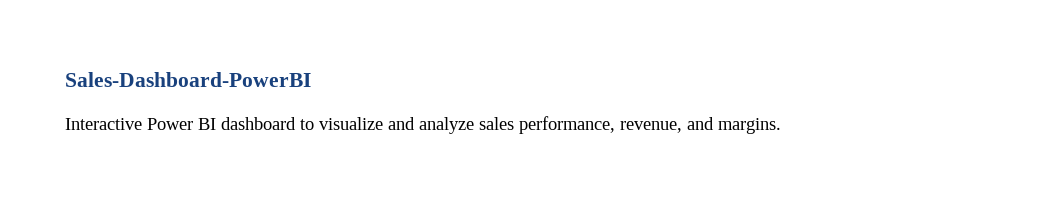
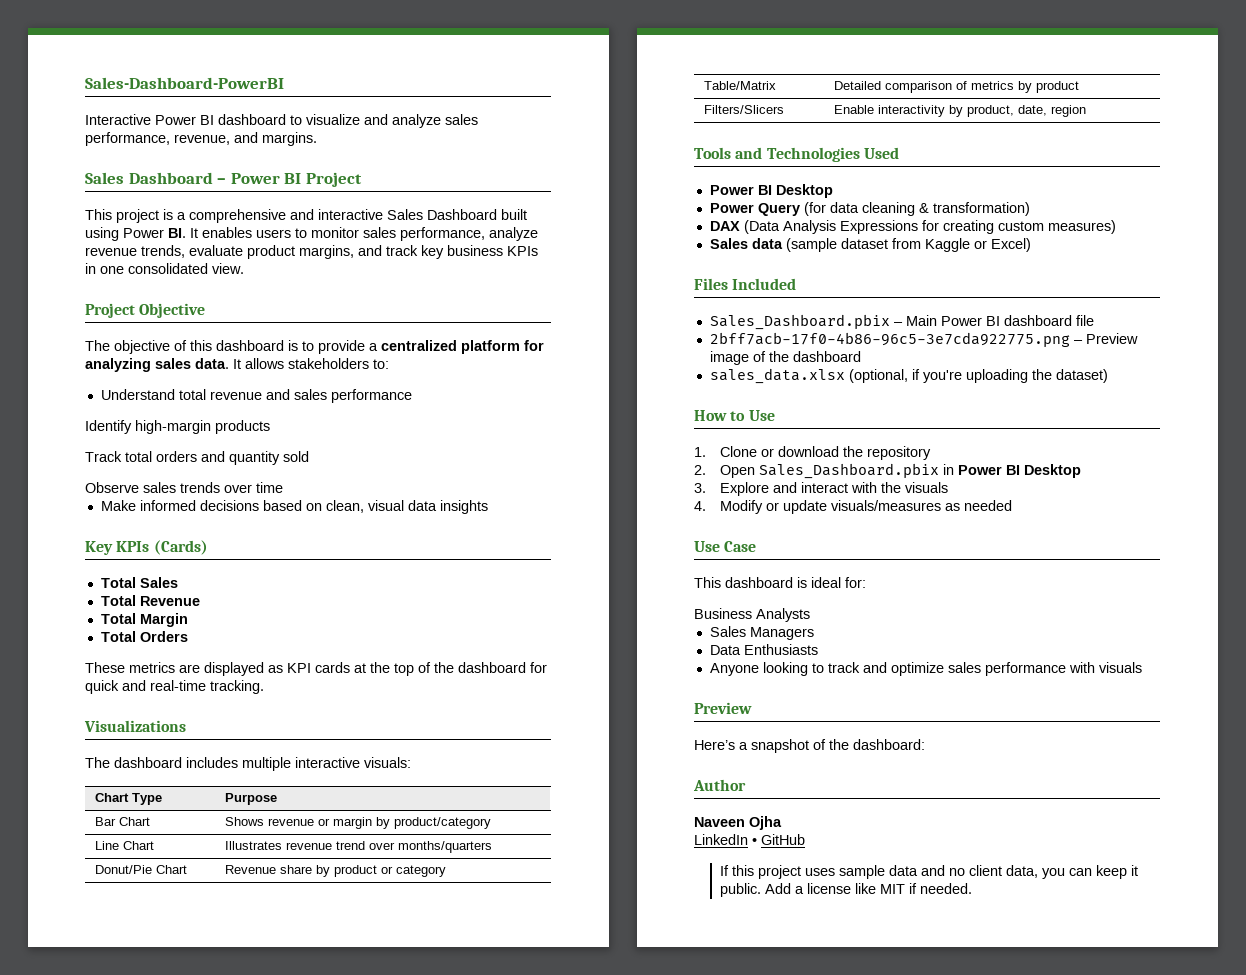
(781, 126) none -> [85,172,362,187] [85,209,527,223] [85,227,538,241] [85,245,538,259] [85,263,244,274] [85,303,206,318] [85,340,544,354] [85,358,389,372] [100,389,412,403] [85,420,270,434] [85,451,309,465] [85,482,283,493] [100,500,488,514] [85,540,208,555] [100,577,178,588] [100,595,200,606] [100,613,188,627] [100,631,188,642] [85,662,547,676] [85,680,264,694] [84,720,186,732] [85,757,411,771] [95,793,163,805] [225,793,278,805] [95,817,151,826] [225,817,492,829] [95,841,155,850] [225,841,493,853] [95,865,188,874] [225,865,447,877] [704,81,777,90] [834,81,1080,93] [704,105,785,114] [834,105,1087,117] [694,147,899,162] [709,184,833,198] [709,202,1030,216] [709,220,1116,234] [709,238,1031,252] [694,278,797,290] [709,314,1094,330] [709,332,1138,347] [709,351,861,365] [709,368,1108,384] [694,410,775,421] [694,446,931,460] [694,463,1081,479] [694,482,948,496] [694,500,1012,514] [694,541,757,552] [694,577,866,588] [694,608,810,622] [709,626,814,640] [709,644,818,655] [709,662,1142,676] [694,702,752,714] [694,739,925,753] [693,779,746,791] [694,816,782,830] [694,834,805,845] [719,865,1138,879] [719,883,972,897] // Sales Dashboard – Power BI Project // This project is a comprehensive and interactive Sales Dashboard built using Power BI. It enables users to monitor sales performance, analyze revenue trends, evaluate product margins, and track key business KPIs in one consolidated view. // Project Objective // The objective of this dashboard is to provide a centralized platform for analyzing sales data. It allows stakeholders to: // Understand total revenue and sales performance // Identify high-margin products // Track total orders and quantity sold // Observe sales trends over time // Make informed decisions based on clean, visual data insights // Key KPIs (Cards) // Total Sales // Total Revenue // Total Margin // Total Orders // These metrics are displayed as KPI cards at the top of the dashboard for quick and real-time tracking. // Visualizations // The dashboard includes multiple interactive visuals: // Chart Type | Purpose // Bar Chart | Shows revenue or margin by product/category // Line Chart | Illustrates revenue trend over months/quarters // Donut/Pie Chart | Revenue share by product or category // Table/Matrix | Detailed comparison of metrics by product // Filters/Slicers | Enable interactivity by product, date, region // Tools and Technologies Used // Power BI Desktop // Power Query (for data cleaning & transformation) // DAX (Data Analysis Expressions for creating custom measures) // Sales data (sample dataset from Kaggle or Excel) // Files Included // Sales_Dashboard.pbix – Main Power BI dashboard file // 2bff7acb-17f0-4b86-96c5-3e7cda922775.png – Preview image of the dashboard // sales_data.xlsx (optional, if you're uploading the dataset) // How to Use // 1. Clone or download the repository // 2. Open Sales_Dashboard.pbix in Power BI Desktop // 3. Explore and interact with the visuals // 4. Modify or update visuals/measures as needed // Use Case // This dashboard is ideal for: // Business Analysts // Sales Managers // Data Enthusiasts // Anyone looking to track and optimize sales performance with visuals // Preview // Here’s a snapshot of the dashboard: // Author // Naveen Ojha // LinkedIn • GitHub // If this project uses sample data and no client data, you can keep it public. Add a license like MIT if needed.

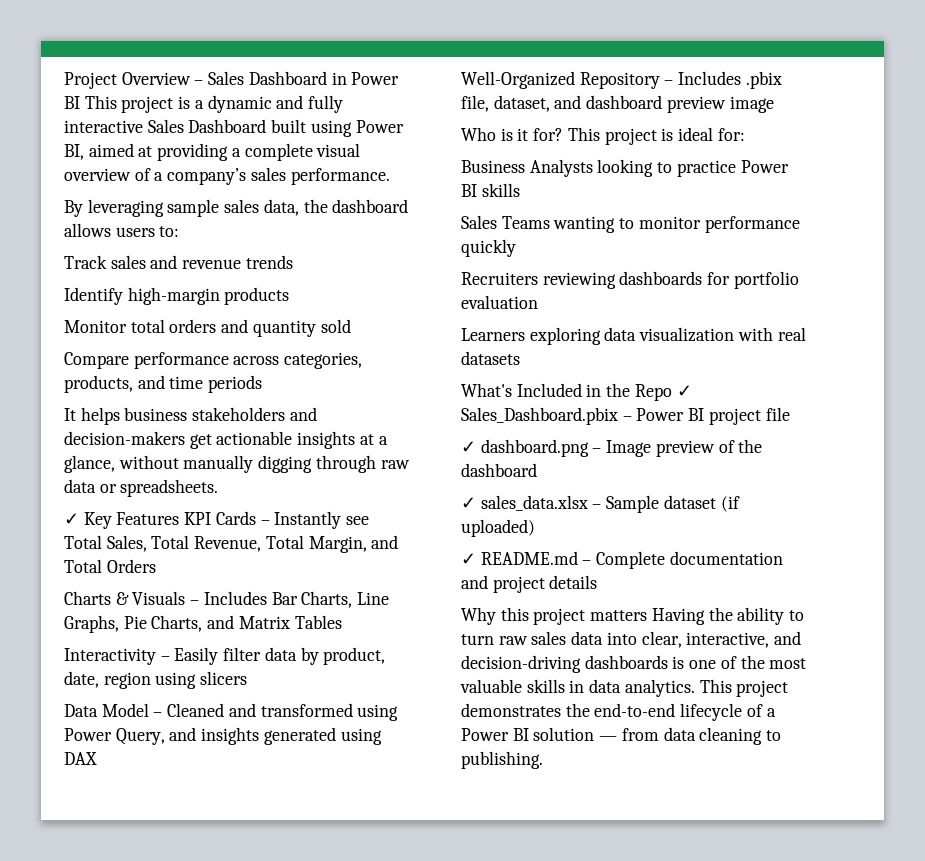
[85,77,284,89] [85,114,478,128] [85,132,317,146] [85,172,362,187] Sales-Dashboard-PowerBI // Interactive Power BI dashboard to visualize and analyze sales performance, revenue, and margins. // Sales Dashboard – Power BI Project // -> [64,71,400,89] [64,96,80,109] Project Overview – Sales Dashboard in Power BI
[189,209,314,223] comprehensive and -> [207,95,344,113] dynamic and fully
[168,227,538,241] [85,245,538,259] [85,263,244,274] [85,303,206,318] [85,340,544,354] [85,358,389,372] [100,389,412,403] BI. It enables users to monitor sales performance, analyze revenue trends, evaluate product margins, and track key business KPIs in one consolidated view. // Project Objective // The objective of this dashboard is to provide a centralized platform for analyzing sales data. It allows stakeholders to: // Understand total revenue and sales performance -> [64,143,361,161] [64,167,390,185] [64,199,409,217] [64,223,180,237] [64,255,293,269] BI, aimed at providing a complete visual overview of a company’s sales performance. // By leveraging sample sales data, the dashboard allows users to: // Track sales and revenue trends
[85,451,122,462] Track -> [64,320,127,333] Monitor
[85,482,283,493] [100,500,488,514] [85,540,208,555] [100,577,178,588] [100,595,200,606] [100,613,188,627] [100,631,188,642] [85,662,547,676] [85,680,264,694] [84,720,186,732] [85,757,411,771] [95,793,163,805] [225,793,278,805] [95,817,151,826] [225,817,492,829] [95,841,155,850] [225,841,493,853] [95,865,188,874] [225,865,447,877] [704,81,777,90] [834,81,1080,93] [704,105,785,114] [834,105,1087,117] [694,147,899,162] [709,184,833,198] [709,202,1030,216] [709,220,1116,234] [709,238,1031,252] [694,278,797,290] [709,314,1094,330] [709,332,1138,347] [709,351,861,365] [709,368,1108,384] [694,410,775,421] [694,446,931,460] [694,463,1081,479] [694,482,948,496] [694,500,1012,514] [694,541,757,552] [694,577,793,588] Observe sales trends over time // Make informed decisions based on clean, visual data insights // Key KPIs (Cards) // Total Sales // Total Revenue // Total Margin // Total Orders // These metrics are displayed as KPI cards at the top of the dashboard for quick and real-time tracking. // Visualizations // The dashboard includes multiple interactive visuals: // Chart Type | Purpose // Bar Chart | Shows revenue or margin by product/category // Line Chart | Illustrates revenue trend over months/quarters // Donut/Pie Chart | Revenue share by product or category // Table/Matrix | Detailed comparison of metrics by product // Filters/Slicers | Enable interactivity by product, date, region // Tools and Technologies Used // Power BI Desktop // Power Query (for data cleaning & transformation) // DAX (Data Analysis Expressions for creating custom measures) // Sales data (sample dataset from Kaggle or Excel) // Files Included // Sales_Dashboard.pbix – Main Power BI dashboard file // 2bff7acb-17f0-4b86-96c5-3e7cda922775.png – Preview image of the dashboard // sales_data.xlsx (optional, if you're uploading the dataset) // How to Use // 1. Clone or download the repository // 2. Open Sales_Dashboard.pbix in Power BI Desktop // 3. Explore and interact with the visuals // 4. Modify or update visuals/measures as needed // Use Case // This dashboard -> [64,352,363,369] [64,375,263,393] [64,407,317,425] [64,431,388,449] [64,455,410,473] [64,479,219,497] [64,511,370,529] [64,535,399,553] [64,559,156,573] [64,591,390,608] [64,615,342,633] [64,647,386,665] [64,671,248,689] [64,703,399,721] [64,727,382,745] [64,752,97,765] [461,71,782,89] [461,95,774,113] [461,127,657,145] Compare performance across categories, products, and time periods // It helps business stakeholders and decision-makers get actionable insights at a glance, without manually digging through raw data or spreadsheets. // ✓ Key Features KPI Cards – Instantly see Total Sales, Total Revenue, Total Margin, and Total Orders // Charts & Visuals – Includes Bar Charts, Line Graphs, Pie Charts, and Matrix Tables // Interactivity – Easily filter data by product, date, region using slicers // Data Model – Cleaned and transformed using Power Query, and insights generated using DAX // Well-Organized Repository – Includes .pbix file, dataset, and dashboard preview image // Who is it for? This project
[709,626,814,640] [709,644,818,655] [709,662,1142,676] [694,702,752,714] [694,739,925,753] [693,779,746,791] [694,816,782,830] [694,834,805,845] [719,865,1138,879] [719,883,972,897] // Sales Managers // Data Enthusiasts // Anyone looking to track and optimize sales performance with visuals // Preview // Here’s a snapshot of the dashboard: // Author // Naveen Ojha // LinkedIn • GitHub // If this project uses sample data and no client data, you can keep it public. Add a license like MIT if needed. -> [597,159,789,177] [461,183,520,197] [461,215,800,233] [461,239,516,257] [461,271,799,289] [461,295,538,309] [461,327,806,345] [461,351,520,365] [461,383,692,401] [461,407,790,425] [461,439,763,457] [461,463,537,477] [461,495,740,513] [461,519,535,537] [461,551,783,569] [461,575,598,593] [461,607,805,625] [461,631,802,648] [461,655,807,673] [460,679,789,697] [461,703,776,721] [461,727,782,745] [461,751,543,769] looking to practice Power BI skills // Sales Teams wanting to monitor performance quickly // Recruiters reviewing dashboards for portfolio evaluation // Learners exploring data visualization with real datasets // What's Included in the Repo ✓ Sales_Dashboard.pbix – Power BI project file // ✓ dashboard.png – Image preview of the dashboard // ✓ sales_data.xlsx – Sample dataset (if uploaded) // ✓ README.md – Complete documentation and project details // Why this project matters Having the ability to turn raw sales data into clear, interactive, and decision-driving dashboards is one of the most valuable skills in data analytics. This project demonstrates the end-to-end lifecycle of a Power BI solution — from data cleaning to publishing.

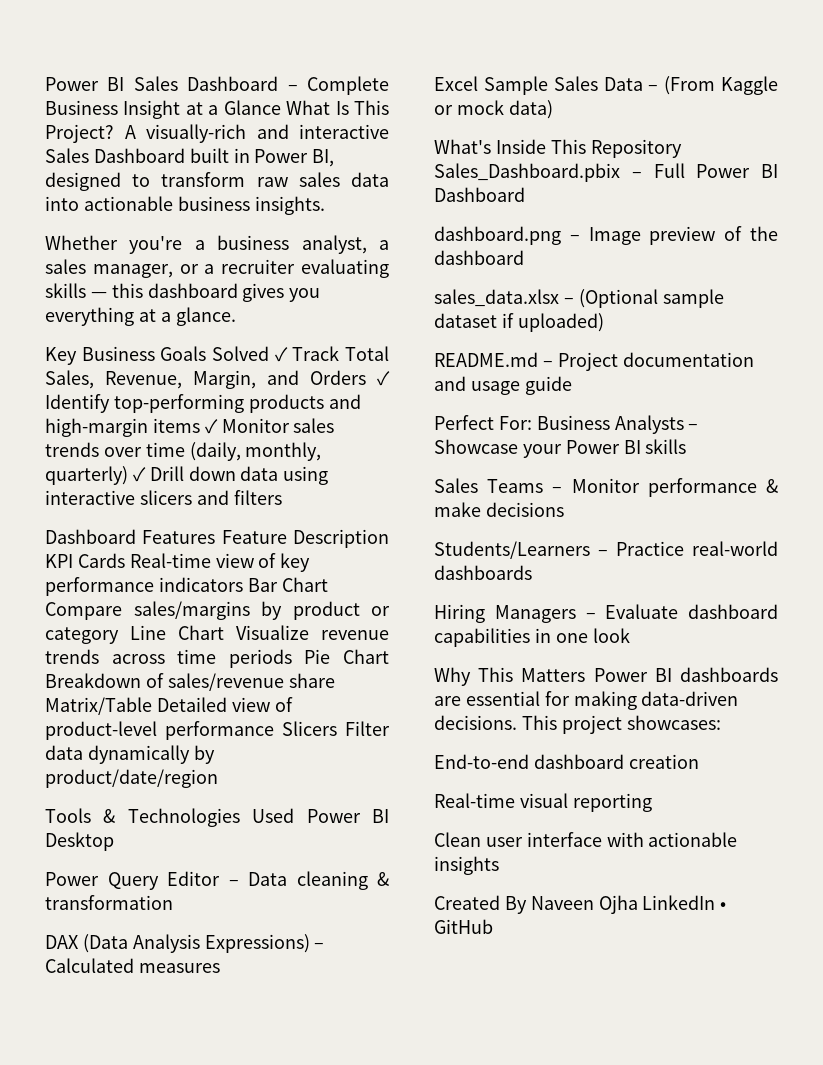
[64,71,400,89] [64,95,344,113] Project Overview – Sales Dashboard in Power BI This project is a dynamic and fully -> [45,76,389,95] [45,100,390,119] [45,124,289,143] Power BI Sales Dashboard – Complete Business Insight at a Glance What Is This Project? A visually-rich and
[310,120,352,137] using -> [233,148,250,163] in
[88,143,361,161] [64,167,390,185] [64,199,409,217] [64,223,180,237] [64,255,293,269] [64,287,290,305] [64,319,351,337] [64,352,363,369] [64,375,263,393] [64,407,317,425] [64,431,388,449] [64,455,410,473] [64,479,219,497] [64,511,370,529] [64,535,399,553] [64,559,156,573] [64,591,390,608] [64,615,342,633] [64,647,386,665] [64,671,248,689] [64,703,399,721] [64,727,382,745] [64,752,97,765] [461,71,782,89] [461,95,774,113] [461,127,745,145] [461,159,789,177] [461,183,520,197] [461,215,800,233] [461,239,516,257] [461,271,799,289] [461,295,538,309] [461,327,806,345] [461,351,520,365] [461,383,692,401] aimed at providing a complete visual overview of a company’s sales performance. // By leveraging sample sales data, the dashboard allows users to: // Track sales and revenue trends // Identify high-margin products // Monitor total orders and quantity sold // Compare performance across categories, products, and time periods // It helps business stakeholders and decision-makers get actionable insights at a glance, without manually digging through raw data or spreadsheets. // ✓ Key Features KPI Cards – Instantly see Total Sales, Total Revenue, Total Margin, and Total Orders // Charts & Visuals – Includes Bar Charts, Line Graphs, Pie Charts, and Matrix Tables // Interactivity – Easily filter data by product, date, region using slicers // Data Model – Cleaned and transformed using Power Query, and insights generated using DAX // Well-Organized Repository – Includes .pbix file, dataset, and dashboard preview image // Who is it for? This project is ideal for: // Business Analysts looking to practice Power BI skills // Sales Teams wanting to monitor performance quickly // Recruiters reviewing dashboards for portfolio evaluation // Learners exploring data visualization with real datasets // What's Included in the Repo ✓ -> [45,172,389,191] [45,196,325,215] [45,235,389,254] [45,259,389,278] [45,283,321,302] [45,307,236,326] [45,346,390,365] [45,370,390,389] [45,394,361,413] [45,418,335,437] [45,442,322,461] [45,466,329,485] [45,490,282,505] [45,529,389,548] [45,553,311,572] [45,577,328,596] [45,601,390,620] [45,625,389,644] [45,649,389,668] [45,673,335,691] [45,697,293,715] [45,721,390,740] [45,745,215,764] [45,769,218,788] [45,808,389,827] [45,832,114,851] [45,871,389,890] [45,895,173,910] [45,934,325,953] [45,958,220,973] [434,76,778,95] [434,100,553,119] [434,139,682,158] designed to transform raw sales data into actionable business insights. // Whether you're a business analyst, a sales manager, or a recruiter evaluating skills — this dashboard gives you everything at a glance. // Key Business Goals Solved ✓ Track Total Sales, Revenue, Margin, and Orders ✓ Identify top-performing products and high-margin items ✓ Monitor sales trends over time (daily, monthly, quarterly) ✓ Drill down data using interactive slicers and filters // Dashboard Features Feature Description KPI Cards Real-time view of key performance indicators Bar Chart Compare sales/margins by product or category Line Chart Visualize revenue trends across time periods Pie Chart Breakdown of sales/revenue share Matrix/Table Detailed view of product-level performance Slicers Filter data dynamically by product/date/region // Tools & Technologies Used Power BI Desktop // Power Query Editor – Data cleaning & transformation // DAX (Data Analysis Expressions) – Calculated measures // Excel Sample Sales Data – (From Kaggle or mock data) // What's Inside This Repository
[636,407,790,425] [461,441,476,453] Power BI project file // ✓ -> [653,163,778,178] [434,187,525,202] Full Power BI Dashboard //
[461,497,476,509] ✓ -> (524, 257) none
[606,495,740,513] Sample dataset (if -> [578,289,724,308] [434,313,514,328] (Optional sample dataset if
[461,553,476,565] ✓ -> (604, 322) none
[596,551,666,569] Complete -> [557,352,618,371] Project
[492,575,598,593] [461,607,805,625] [461,631,802,648] [461,655,807,673] [460,679,789,697] [461,703,776,721] [461,727,782,745] [461,751,543,769] project details // Why this project matters Having the ability to turn raw sales data into clear, interactive, and decision-driving dashboards is one of the most valuable skills in data analytics. This project demonstrates the end-to-end lifecycle of a Power BI solution — from data cleaning to publishing. -> [470,376,572,395] [434,415,699,434] [434,439,687,458] [434,478,778,497] [434,502,564,517] [434,541,778,559] [434,565,532,580] [434,604,778,623] [434,628,630,647] [434,667,778,686] [434,691,739,710] [434,715,721,734] [434,754,699,769] [434,793,652,812] [434,832,738,847] [434,856,499,875] [434,895,727,914] [434,919,493,934] usage guide // Perfect For: Business Analysts – Showcase your Power BI skills // Sales Teams – Monitor performance & make decisions // Students/Learners – Practice real-world dashboards // Hiring Managers – Evaluate dashboard capabilities in one look // Why This Matters Power BI dashboards are essential for making data-driven decisions. This project showcases: // End-to-end dashboard creation // Real-time visual reporting // Clean user interface with actionable insights // Created By Naveen Ojha LinkedIn • GitHub

